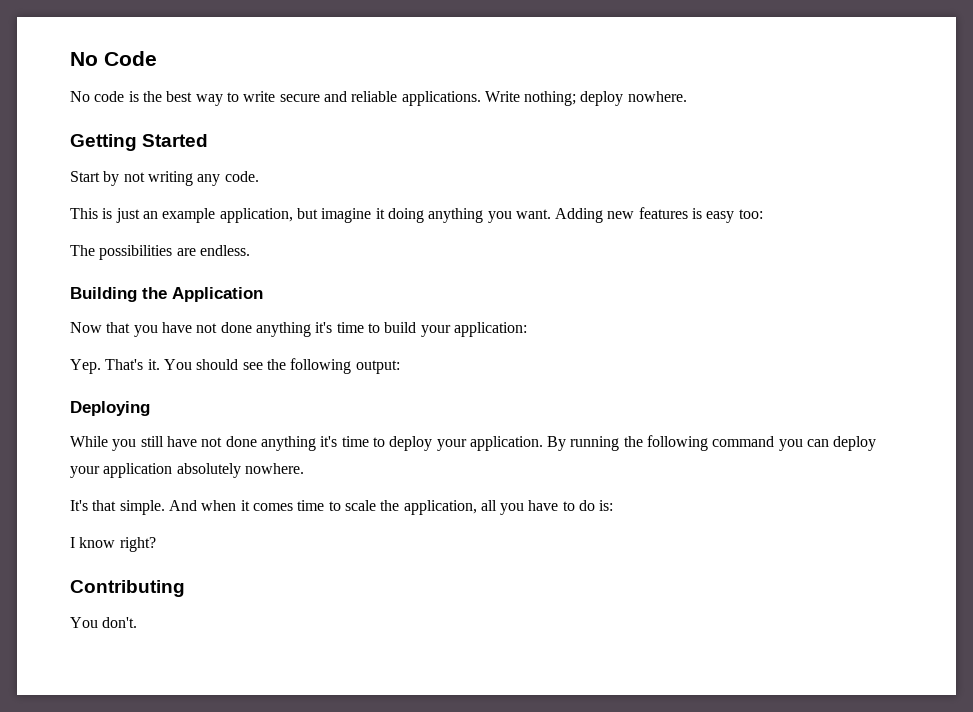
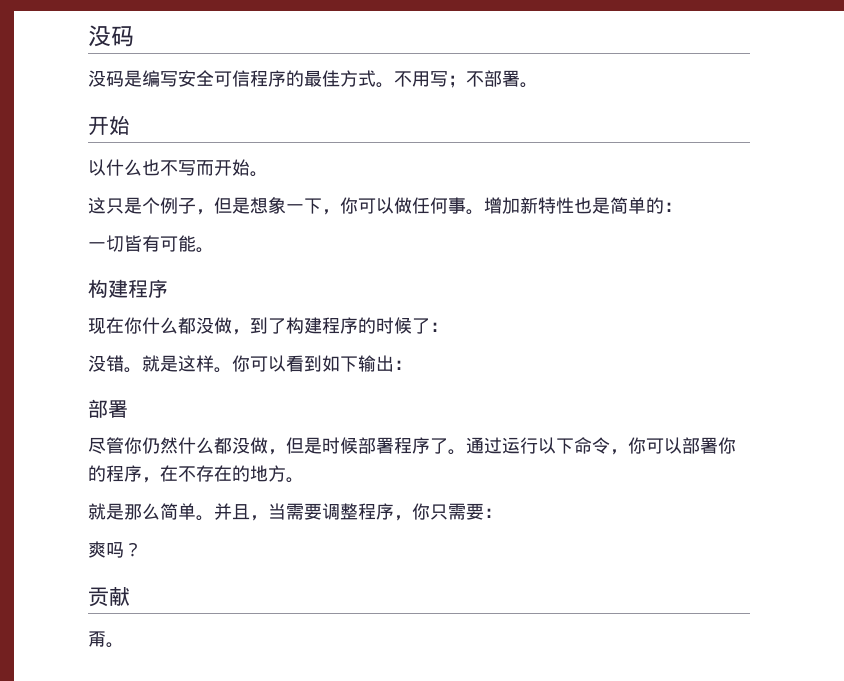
[70,51,157,66] [70,91,687,106] [70,134,209,151] [70,171,259,186] [70,207,763,223] [70,245,250,260] [70,287,263,302] [70,322,527,337] [70,358,400,374] [70,401,150,416] [70,435,877,451] [70,463,304,478] [70,500,614,515] [70,537,156,552] [70,580,185,597] [70,617,138,628] No Code // No code is the best way to write secure and reliable applications. Write nothing; deploy nowhere. // Getting Started // Start by not writing any code. // This is just an example application, but imagine it doing anything you want. Adding new features is easy too: // The possibilities are endless. // Building the Application // Now that you have not done anything it's time to build your application: // Yep. That's it. You should see the following output: // Deploying // While you still have not done anything it's time to deploy your application. By running the following command you can deploy your application absolutely nowhere. // It's that simple. And when it comes time to scale the application, all you have to do is: // I know right? // Contributing // You don't. -> [88,25,134,47] [88,70,538,88] [88,115,130,136] [88,159,268,177] [88,197,682,215] [88,235,214,253] [88,279,168,298] [88,317,448,335] [88,355,412,373] [88,399,128,418] [88,437,736,455] [88,465,304,483] [88,503,502,521] [88,541,142,558] [88,587,130,607] [88,631,124,648] 没码 // 没码是编写安全可信程序的最佳方式。不用写；不部署。 // 开始 // 以什么也不写而开始。 // 这只是个例子，但是想象一下，你可以做任何事。增加新特性也是简单的： // 一切皆有可能。 // 构建程序 // 现在你什么都没做，到了构建程序的时候了： // 没错。就是这样。你可以看到如下输出： // 部署 // 尽管你仍然什么都没做，但是时候部署程序了。通过运行以下命令，你可以部署你的程序，在不存在的地方。 // 就是那么简单。并且，当需要调整程序，你只需要： // 爽吗？ // 贡献 // 甭。

